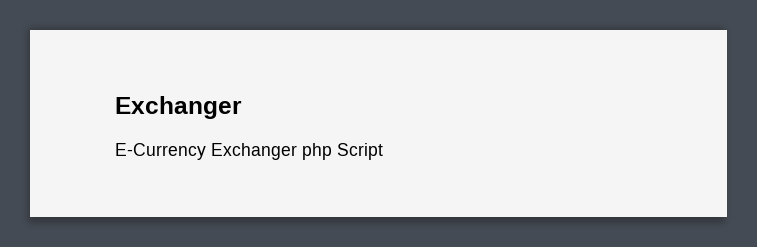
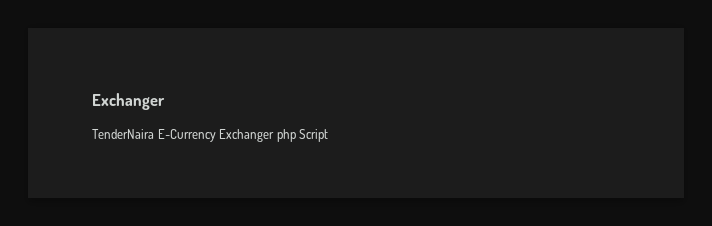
(242, 107) none -> [92,129,154,139] TenderNaira

